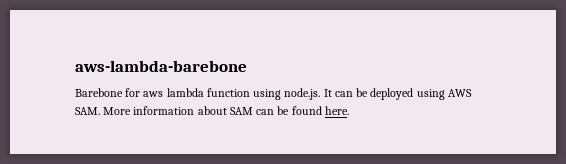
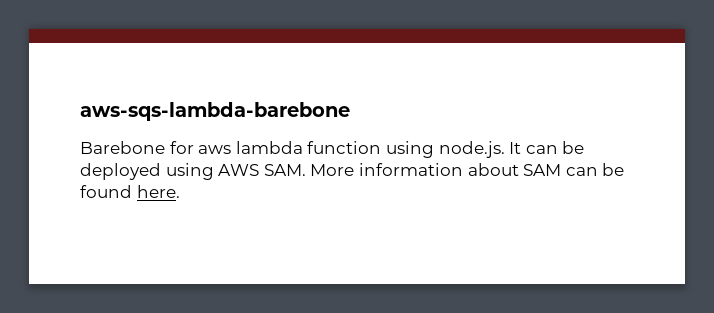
[75,60,247,72] aws-lambda-barebone -> [80,102,350,121] aws-sqs-lambda-barebone

